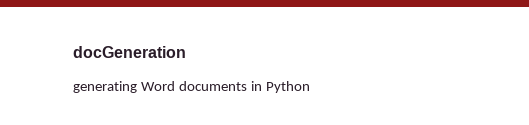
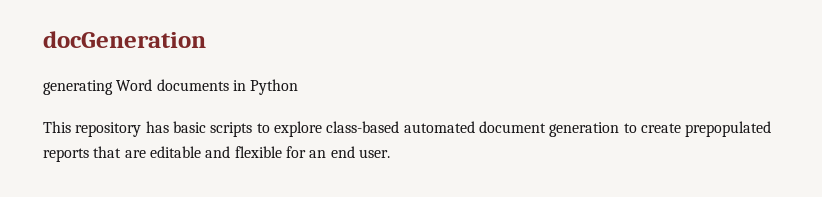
(310, 87) none -> [43,121,772,137] [43,146,390,162] // This repository has basic scripts to explore class-based automated document generation to create prepopulated reports that are editable and flexible for an end user.

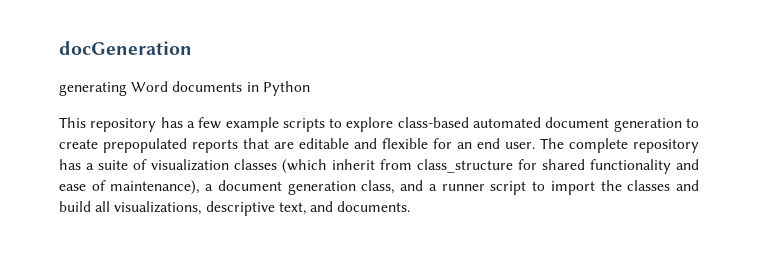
[172,121,206,133] basic -> [186,117,279,132] a few example
(390, 153) none -> [540,138,699,153] [59,159,699,174] [59,180,700,195] [59,201,411,216] The complete repository has a suite of visualization classes (which inherit from class_structure for shared functionality and ease of maintenance), a document generation class, and a runner script to import the classes and build all visualizations, descriptive text, and documents.

